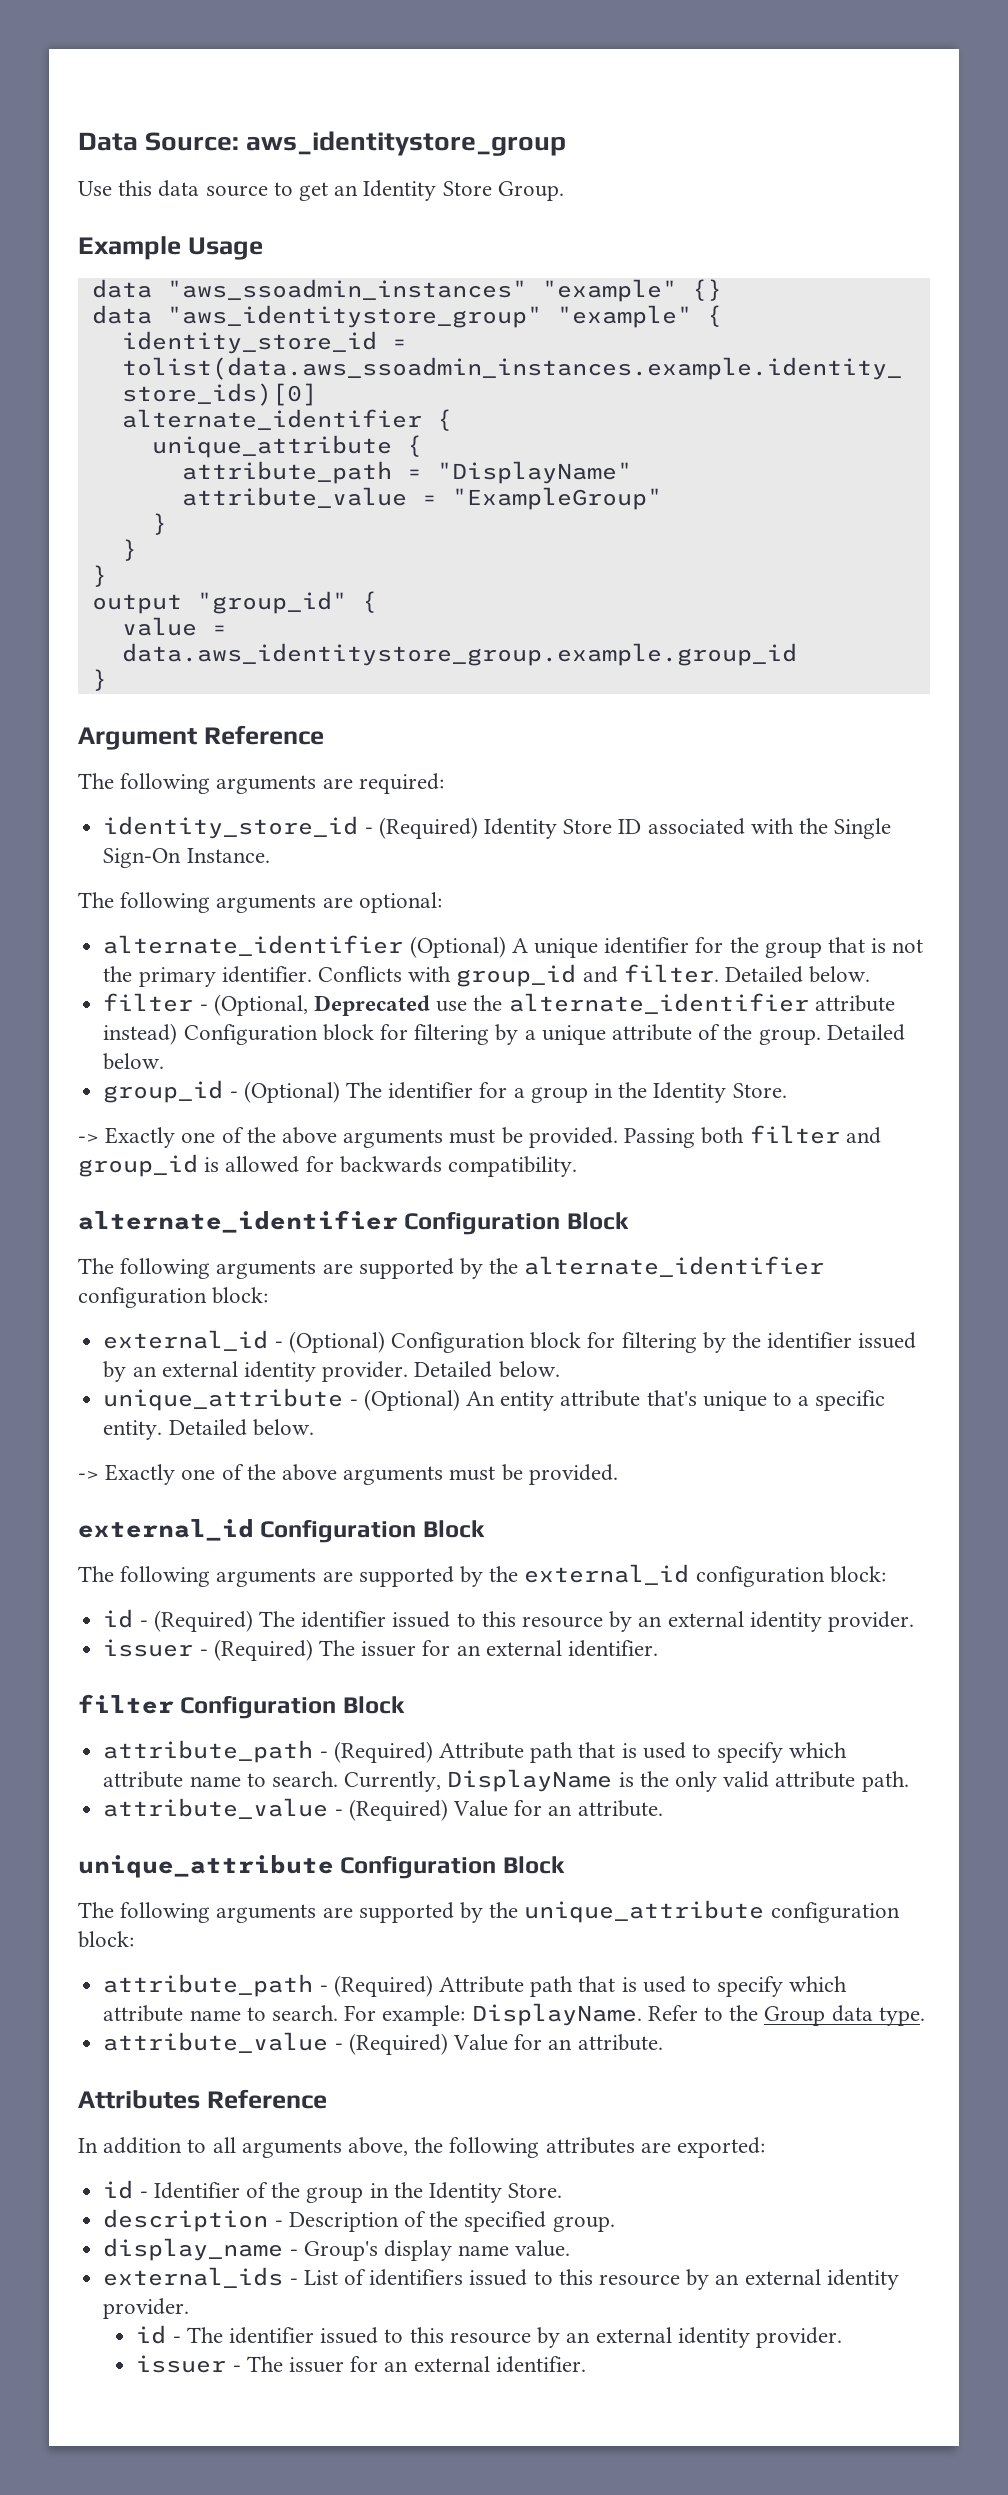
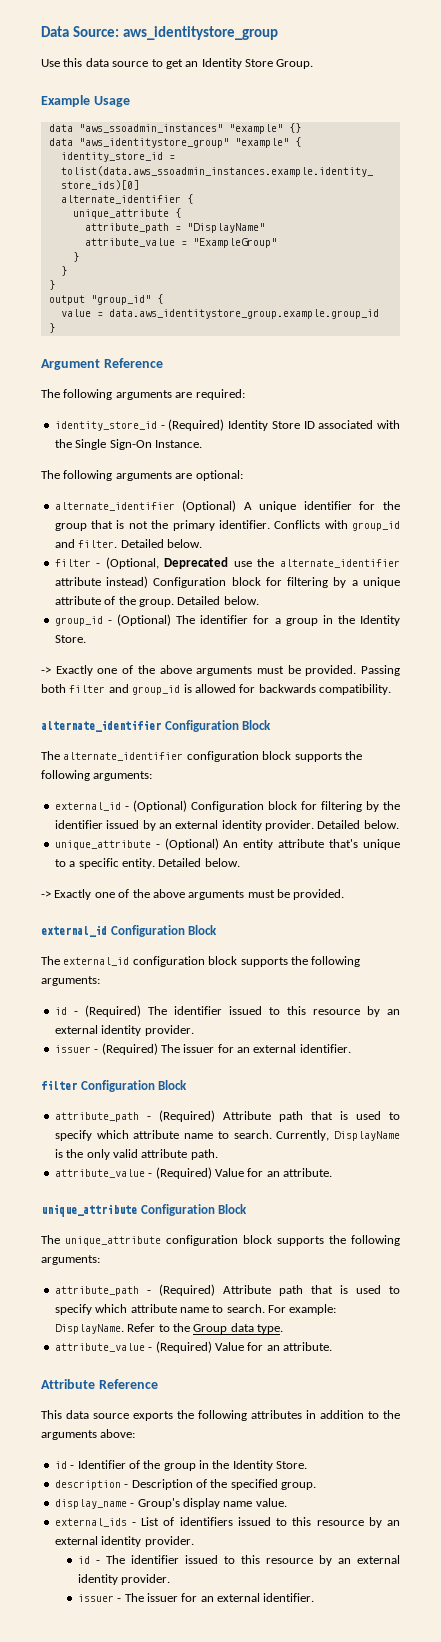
[120,1256,825,1279] [78,1287,269,1308] following arguments are supported by the alternate_identifier configuration block: -> [63,751,362,762] [41,770,153,781] alternate_identifier configuration block supports the following arguments:
[120,1564,886,1587] following arguments are supported by the external_id configuration block: -> [63,956,361,967] [41,976,100,986] external_id configuration block supports the following arguments:
[120,1900,900,1923] [78,1931,134,1948] following arguments are supported by the unique_attribute configuration block: -> [65,1235,400,1246] [41,1255,100,1265] unique_attribute configuration block supports the following arguments:
[78,2089,327,2109] [78,2137,766,2158] Attributes Reference // In addition to all arguments above, the following attributes are exported: -> [41,1379,158,1389] [41,1410,400,1421] [41,1429,136,1440] Attribute Reference // This data source exports the following attributes in addition to the arguments above:

